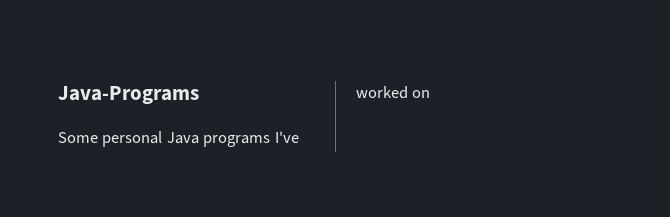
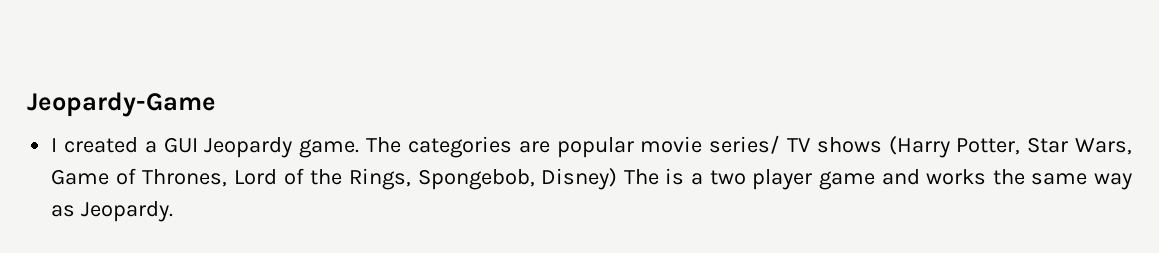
[58,86,199,104] [58,131,299,147] [356,86,431,99] Java-Programs // Some personal Java programs I've worked on -> [27,92,216,117] [51,135,1132,158] [51,168,1133,190] [51,201,174,222] Jeopardy-Game // I created a GUI Jeopardy game. The categories are popular movie series/ TV shows (Harry Potter, Star Wars, Game of Thrones, Lord of the Rings, Spongebob, Disney) The is a two player game and works the same way as Jeopardy.

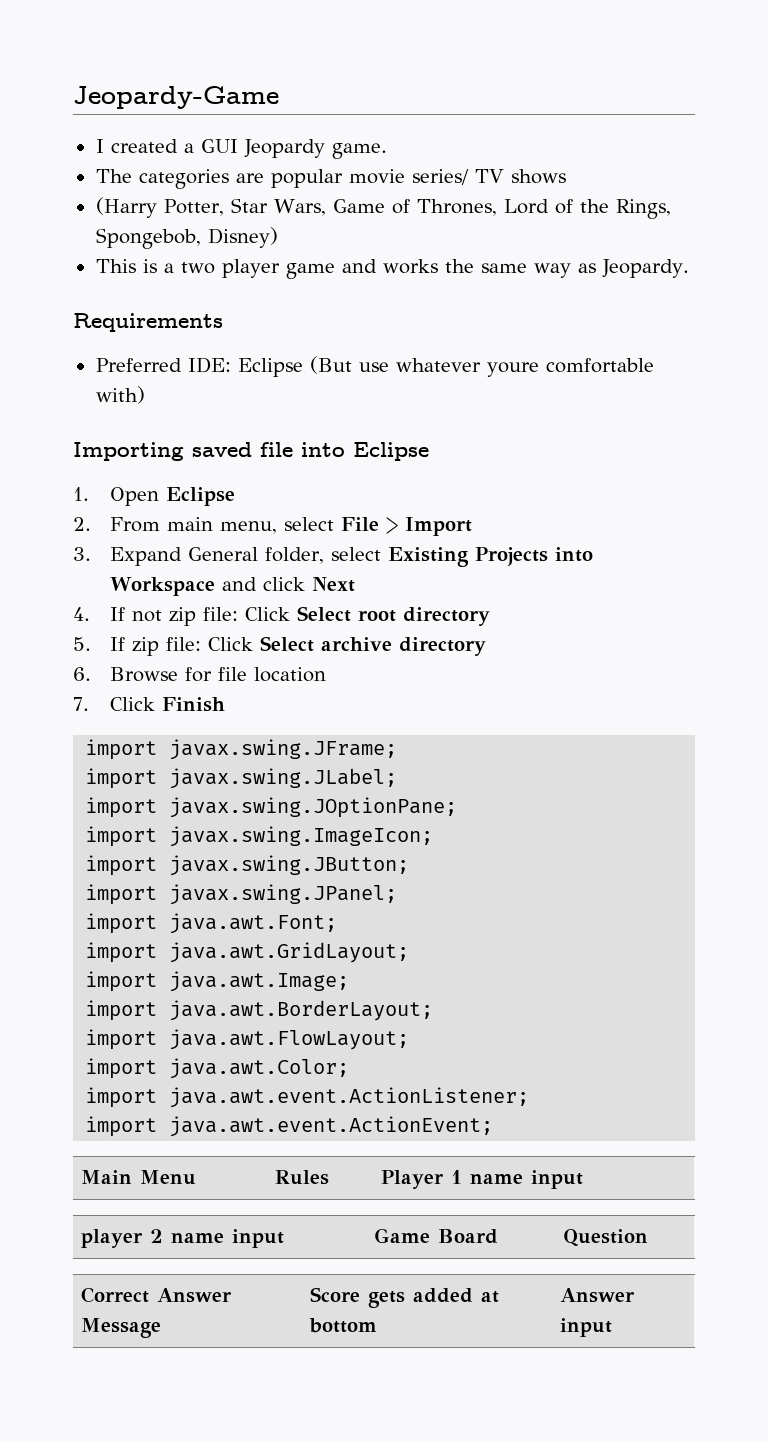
(360, 148) none -> (387, 151) //
(882, 145) none -> (566, 176) //
[623,169,659,185] The -> [95,259,136,273] // This
(174, 211) none -> [73,313,223,332] [95,356,654,377] [95,386,145,404] [73,442,429,461] [73,487,236,506] [73,517,473,536] [73,547,594,567] [110,577,356,596] [73,606,491,626] [73,636,487,656] [73,667,327,682] [73,697,226,712] [85,739,398,760] [85,768,398,789] [85,797,458,818] [85,826,434,847] [85,855,410,876] [85,884,398,905] [85,913,338,934] [85,942,410,963] [85,971,350,992] [85,1000,434,1021] [85,1029,410,1050] [85,1058,350,1079] [85,1087,530,1108] [85,1116,494,1137] [81,1170,197,1185] [275,1170,330,1185] [381,1170,584,1189] [81,1229,285,1248] [374,1228,499,1244] [563,1229,649,1247] [81,1287,233,1303] [81,1318,162,1338] [310,1287,500,1308] [309,1318,378,1333] [560,1288,636,1303] [560,1318,613,1337] // Requirements // Preferred IDE: Eclipse (But use whatever youre comfortable with) // Importing saved file into Eclipse // 1. Open Eclipse // 2. From main menu, select File > Import // 3. Expand General folder, select Existing Projects into Workspace and click Next // 4. If not zip file: Click Select root directory // 5. If zip file: Click Select archive directory // 6. Browse for file location // 7. Click Finish // import javax.swing.JFrame; // import javax.swing.JLabel; // import javax.swing.JOptionPane; // import javax.swing.ImageIcon; // import javax.swing.JButton; // import javax.swing.JPanel; // import java.awt.Font; // import java.awt.GridLayout; // import java.awt.Image; // import java.awt.BorderLayout; // import java.awt.FlowLayout; // import java.awt.Color; // import java.awt.event.ActionListener; // import java.awt.event.ActionEvent; // Main Menu | Rules | Player 1 name input // player 2 name input | Game Board | Question // Correct Answer Message | Score gets added at bottom | Answer input

